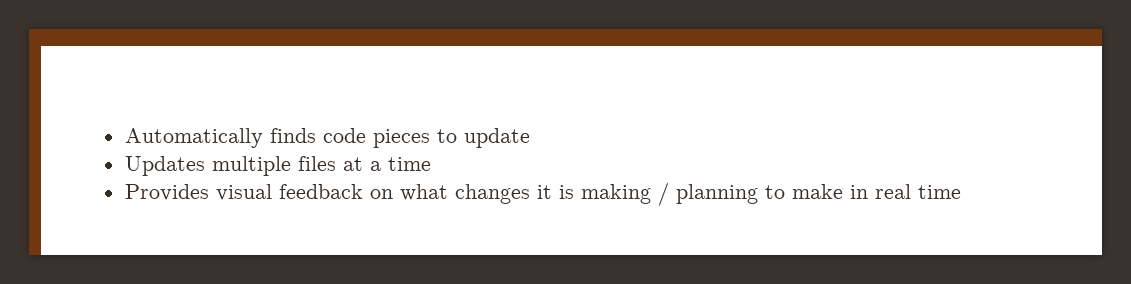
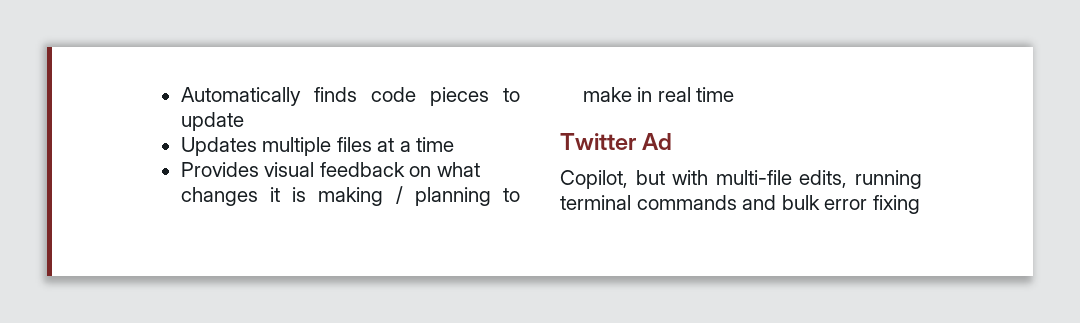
(961, 192) none -> [560,133,673,150] [560,170,923,189] [560,195,920,214] // Twitter Ad // Copilot, but with multi-file edits, running terminal commands and bulk error fixing

